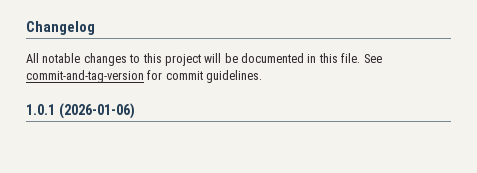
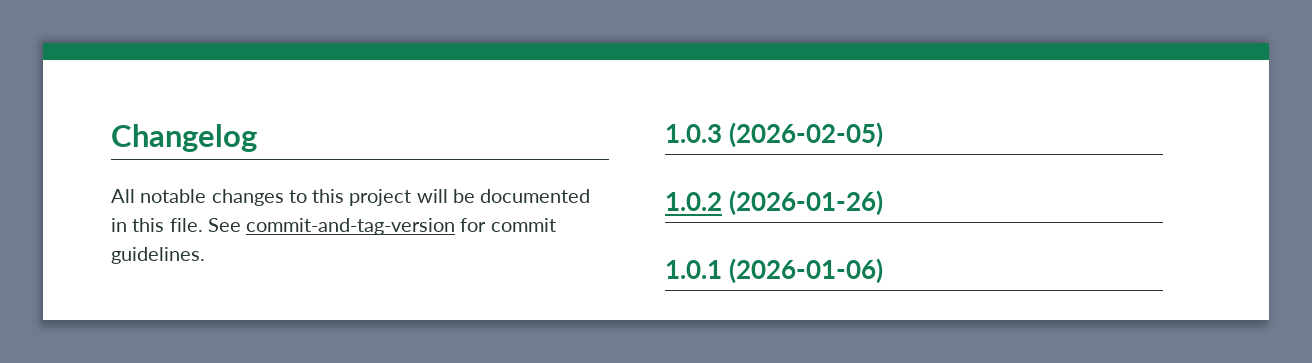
(263, 76) none -> [665,122,884,148] [665,190,884,216] // 1.0.3 (2026-02-05) // 1.0.2 (2026-01-26)

